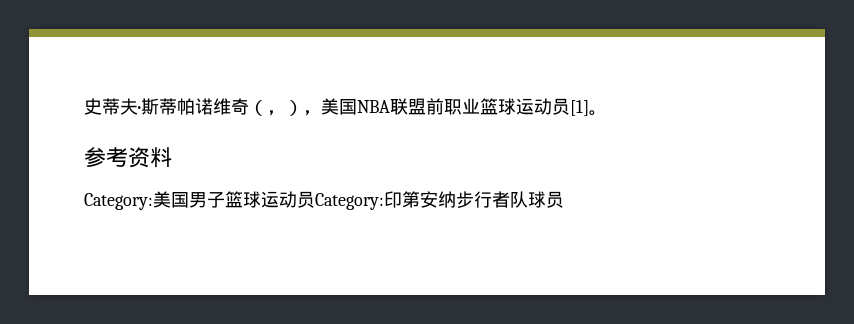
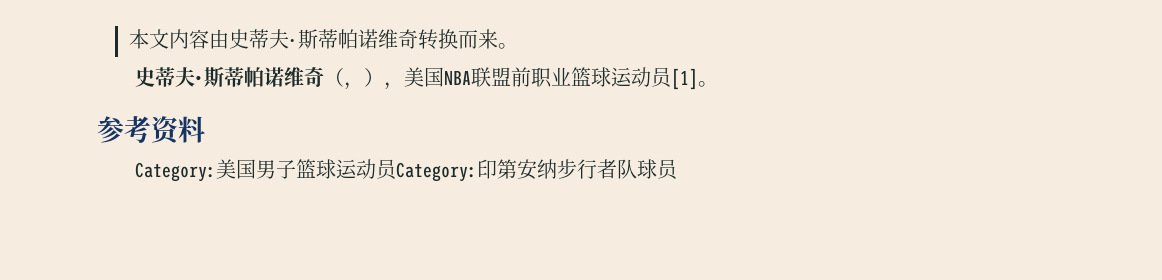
(84, 106) none -> [128,29,518,50] 本文内容由史蒂夫·斯蒂帕诺维奇转换而来。 //

